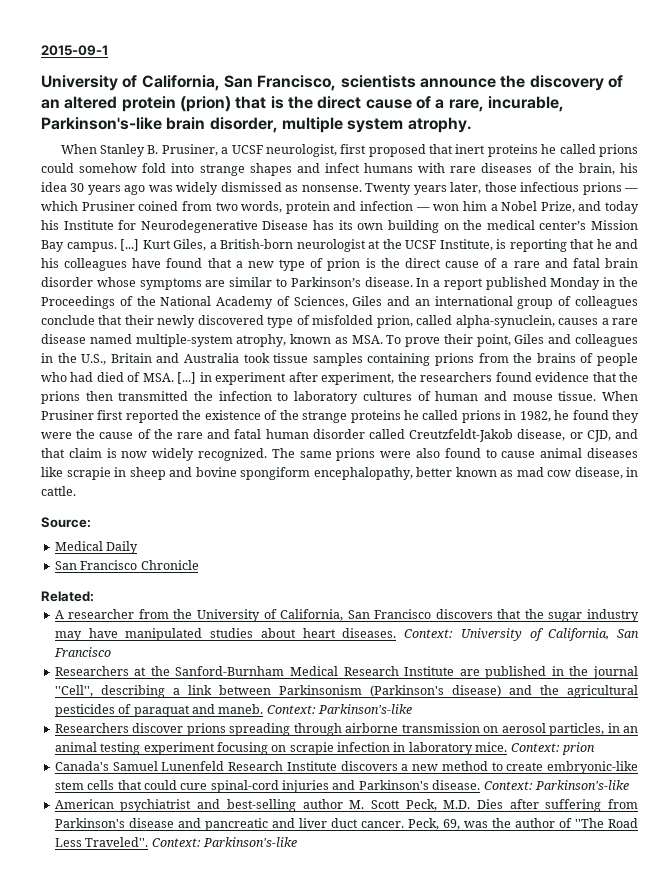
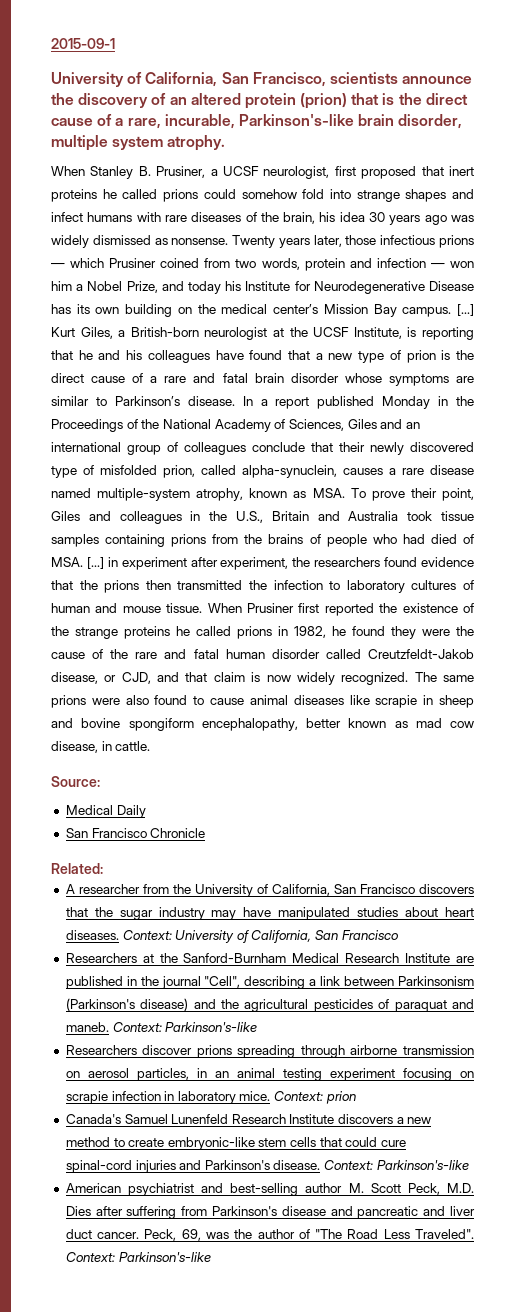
[54,685,93,697] ''Cell'', -> [204,976,241,988] "Cell",
[574,818,604,828] ''The -> [315,1229,343,1239] "The
[85,837,149,847] Traveled''. -> [415,1229,475,1239] Traveled".

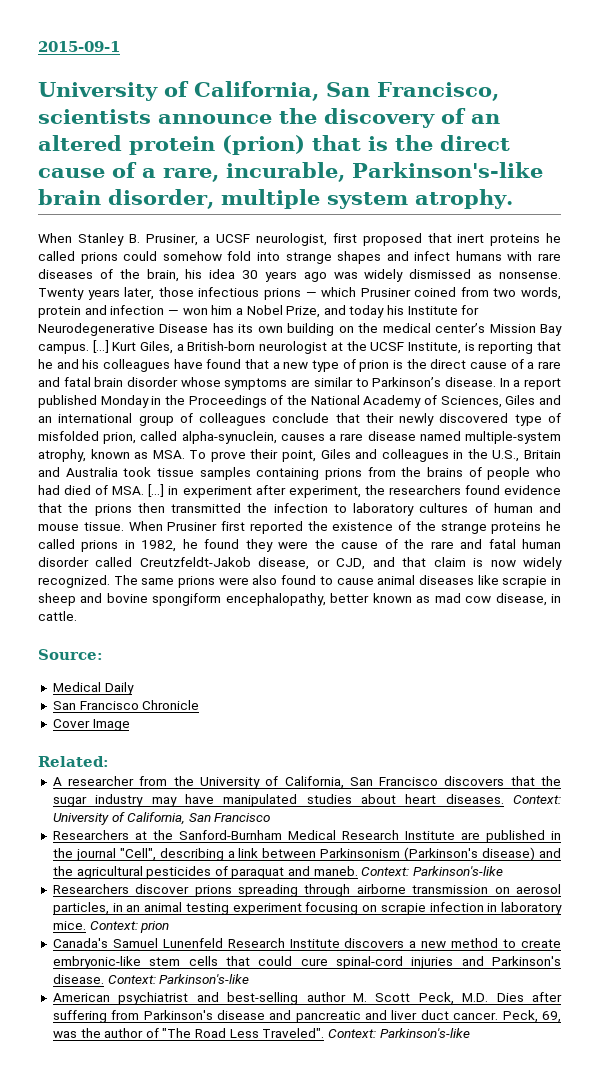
(206, 833) none -> [52,719,130,731] // Cover Image

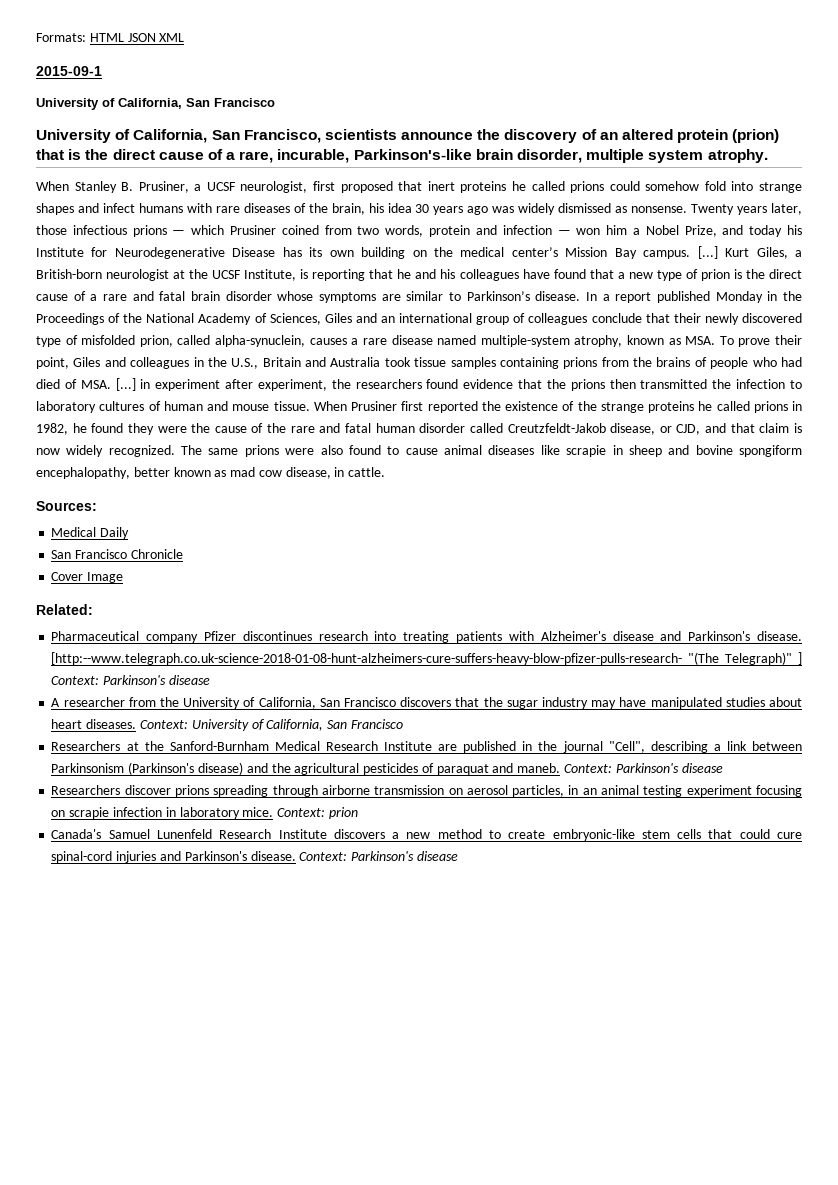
[38,41,120,52] 2015-09-1 -> [36,33,185,42] [36,66,102,76] [36,98,275,110] Formats: HTML JSON XML // 2015-09-1 // University of California, San Francisco
[38,649,103,660] Source: -> [36,501,97,511] Sources:
(109, 761) none -> [51,631,802,643] [51,652,802,665] [51,675,210,685] // Pharmaceutical company Pfizer discontinues research into treating patients with Alzheimer's disease and Parkinson's disease. [http:--www.telegraph.co.uk-science-2018-01-08-hunt-alzheimers-cure-suffers-heavy-blow-pfizer-pulls-research- "(The Telegraph)" ] Context: Parkinson's disease
[413,866,504,876] Parkinson's-like -> [615,763,723,773] Parkinson's disease
[159,974,250,984] [52,992,563,1005] [52,1010,561,1023] [52,1028,470,1038] Parkinson's-like // American psychiatrist and best-selling author M. Scott Peck, M.D. Dies after suffering from Parkinson's disease and pancreatic and liver duct cancer. Peck, 69, was the author of "The Road Less Traveled". Context: Parkinson's-like -> [351,851,458,861] Parkinson's disease

